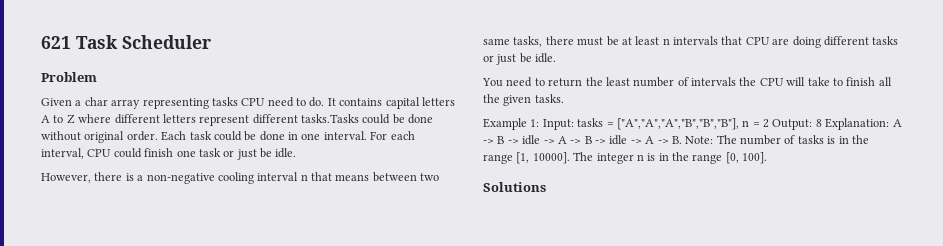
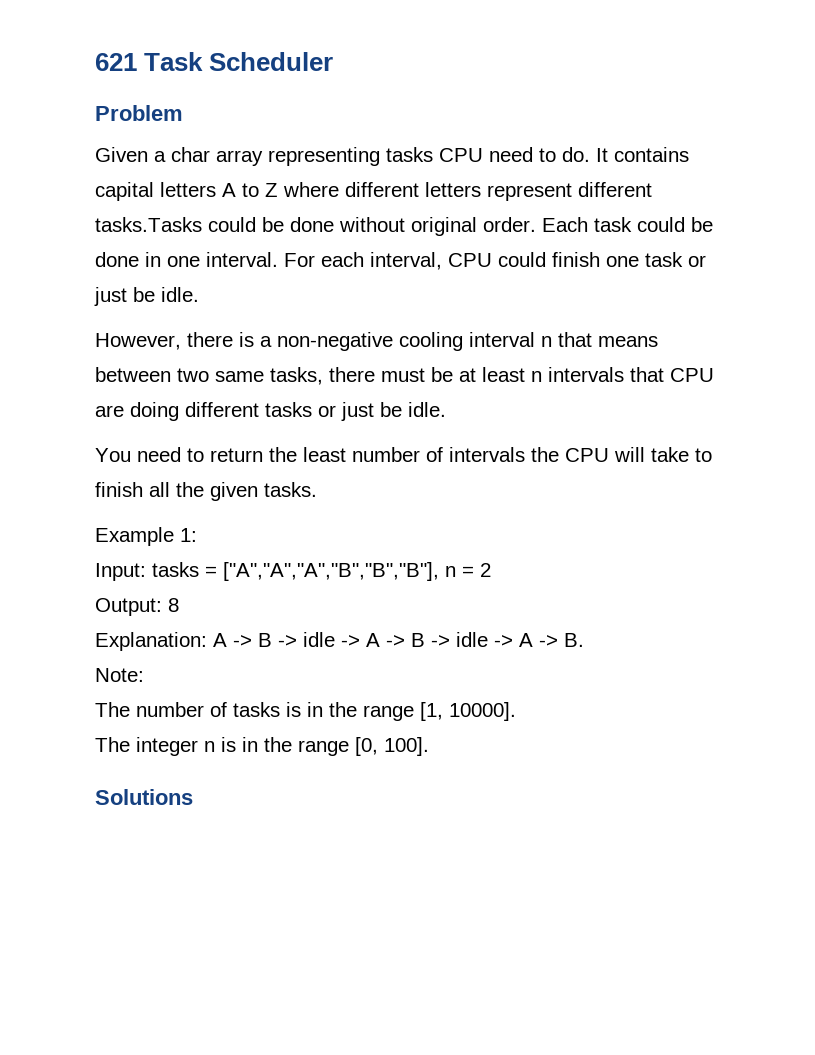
(540, 123) none -> (197, 535) //
(769, 123) none -> (491, 570) //
(822, 123) none -> (179, 605) //
(682, 140) none -> (584, 640) //
(714, 140) none -> (144, 675) //
(570, 158) none -> (516, 711) //

